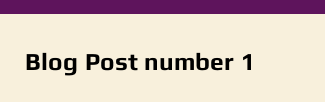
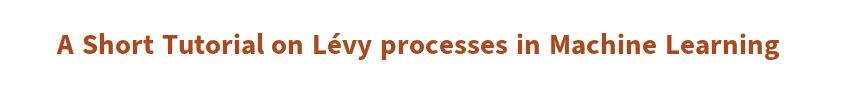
[25,52,255,76] Blog Post number 1 -> [56,33,780,60] A Short Tutorial on Lévy processes in Machine Learning

